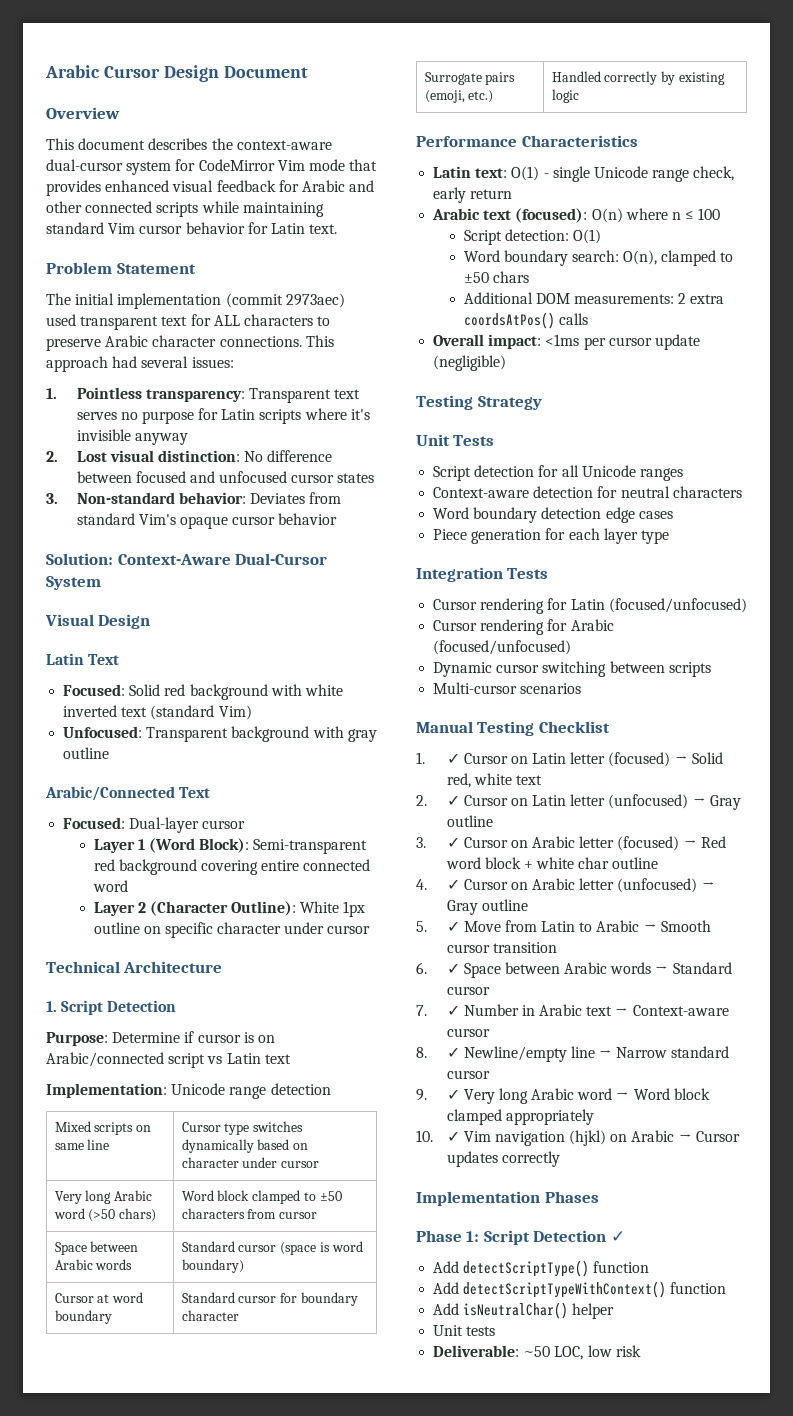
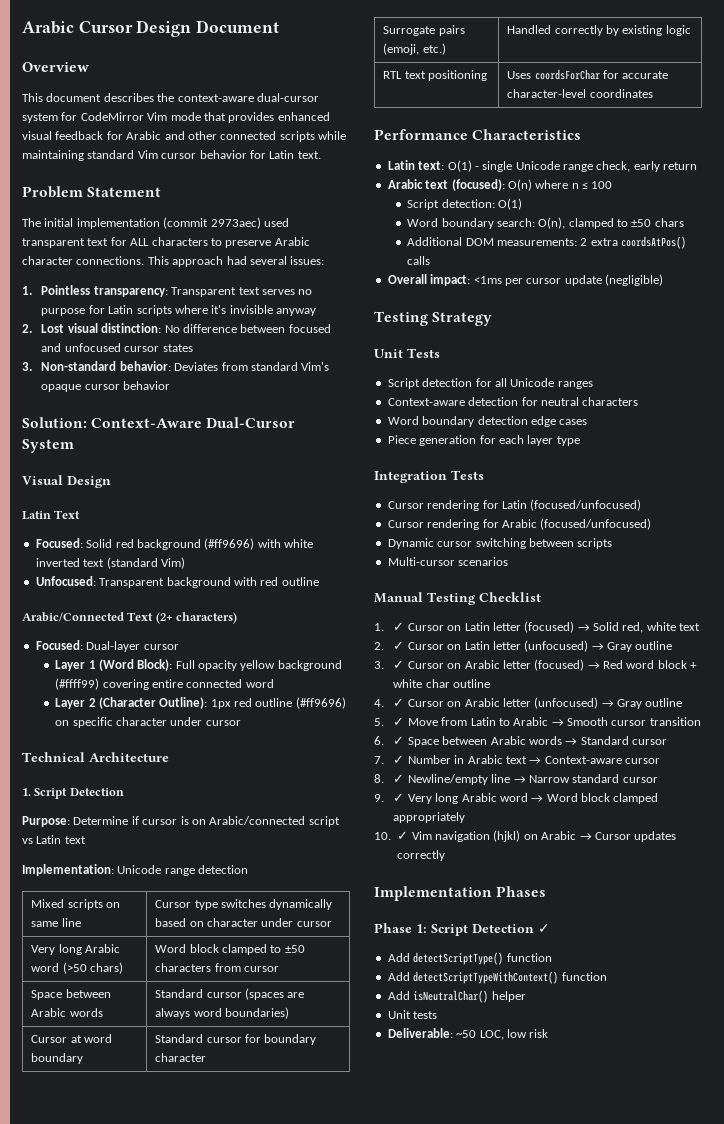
(268, 692) none -> [204,538,255,550] (#ff9696)
[347,729,377,742] gray -> [260,577,279,586] red
(211, 792) none -> [155,612,238,624] (2+ characters)
[253,839,368,854] [93,859,197,875] Semi-transparent red background -> [175,660,342,671] [55,678,100,690] Full opacity yellow background (#ffff99)
[300,901,366,917] [93,922,140,934] White 1px outline -> [210,697,346,709] 1px red outline (#ff9696)
[280,1241,363,1255] [181,1259,244,1273] (space is word boundary) -> [244,988,305,1000] [155,1007,289,1019] (spaces are always word boundaries)
(579, 96) none -> [383,70,487,81] [507,69,669,80] [507,89,653,98] // RTL text positioning | Uses coordsForChar for accurate character-level coordinates

